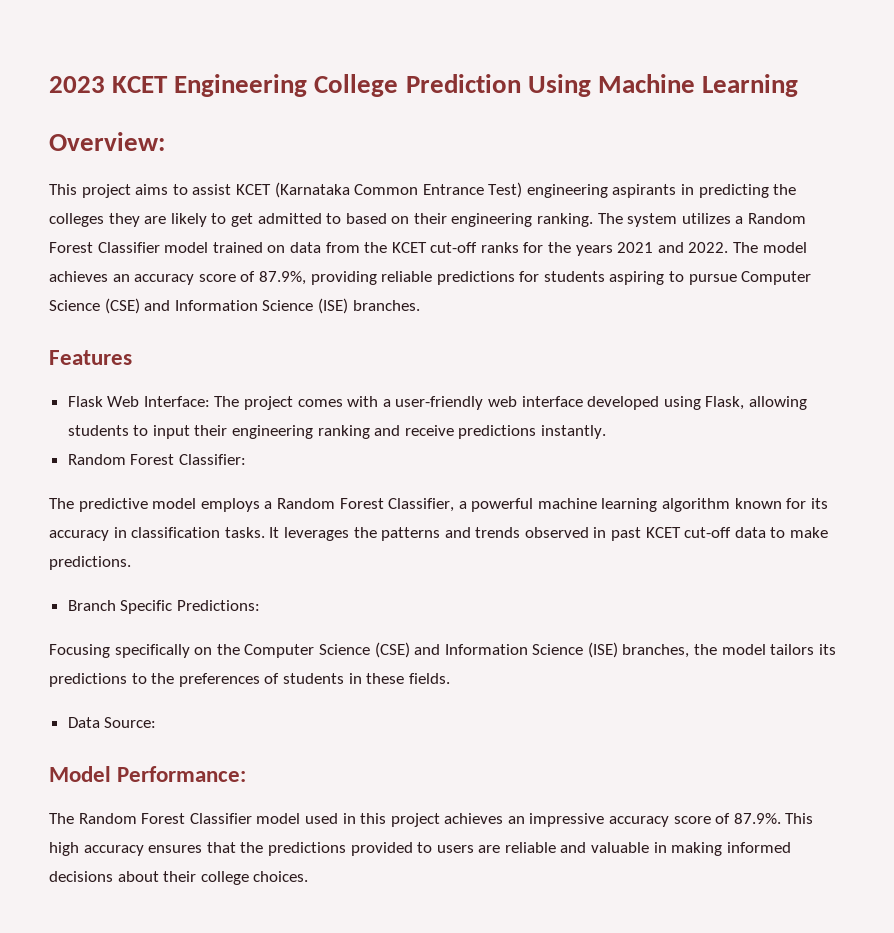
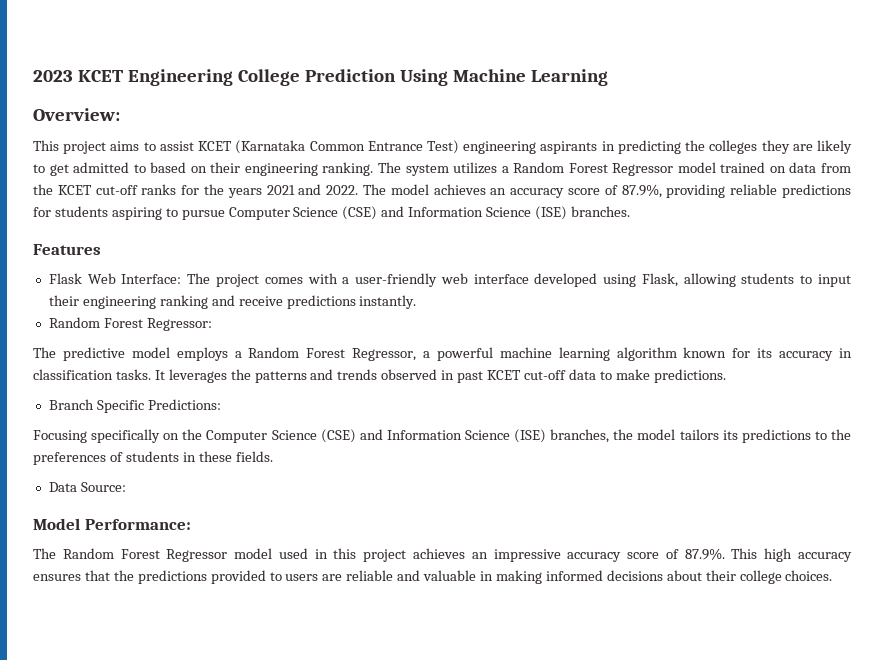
[97,242,160,253] Classifier -> [612,163,674,176] Regressor
[178,454,246,465] Classifier: -> [146,318,212,331] Regressor:
[388,498,455,512] Classifier, -> [352,348,417,361] Regressor,
[189,813,252,824] Classifier -> [166,549,228,562] Regressor

